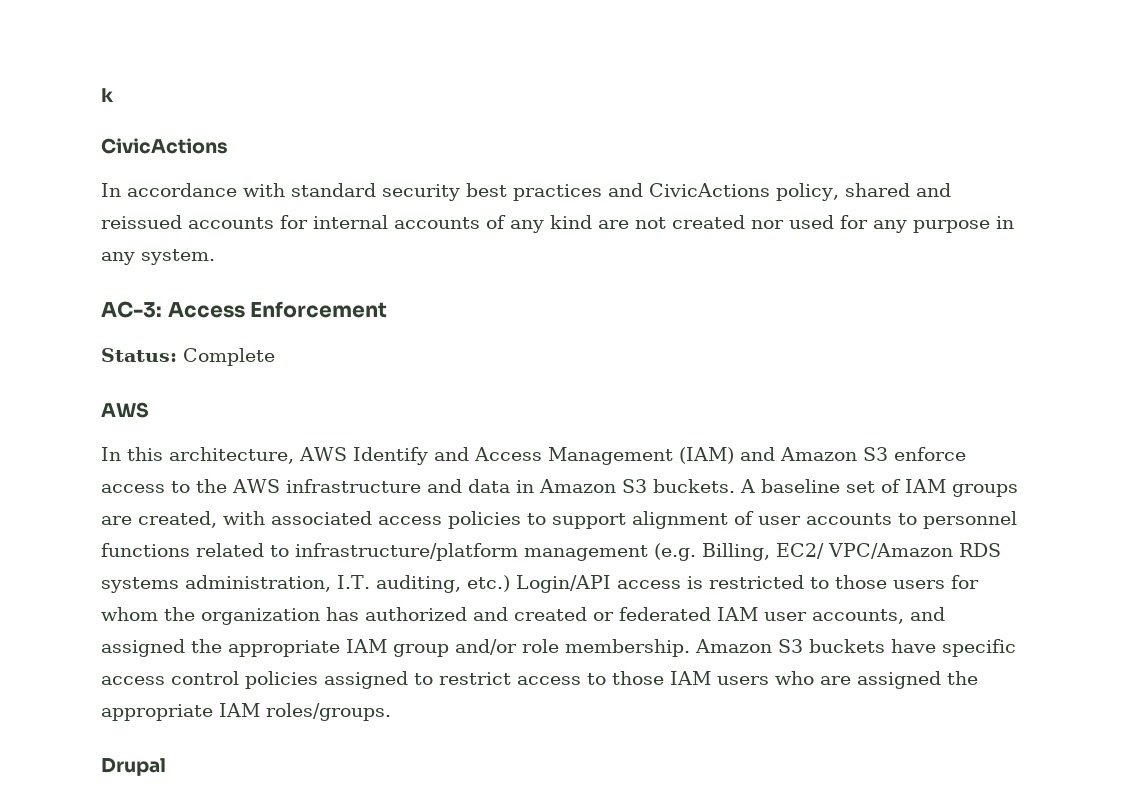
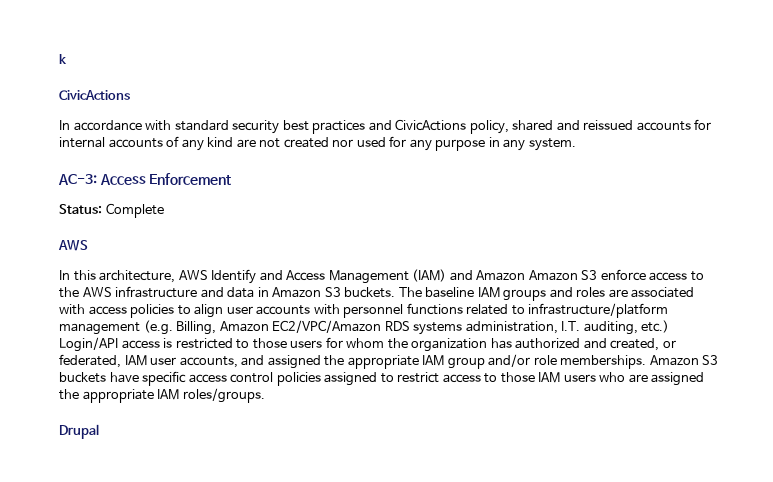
(857, 454) none -> [528,270,578,281] Amazon
[739,479,1018,497] [101,511,754,529] A baseline set of IAM groups are created, with associated access policies to support alignment of -> [398,287,695,301] [59,304,224,318] The baseline IAM groups and roles are associated with access policies to align
[898,513,917,525] to -> [313,304,340,315] with
[776,543,953,559] EC2/ VPC/Amazon -> [219,320,382,333] Amazon EC2/VPC/Amazon
[514,607,711,621] created or federated -> [610,338,676,351] [59,354,121,368] created, or federated,
[565,639,690,657] membership. -> [560,355,647,369] memberships.

